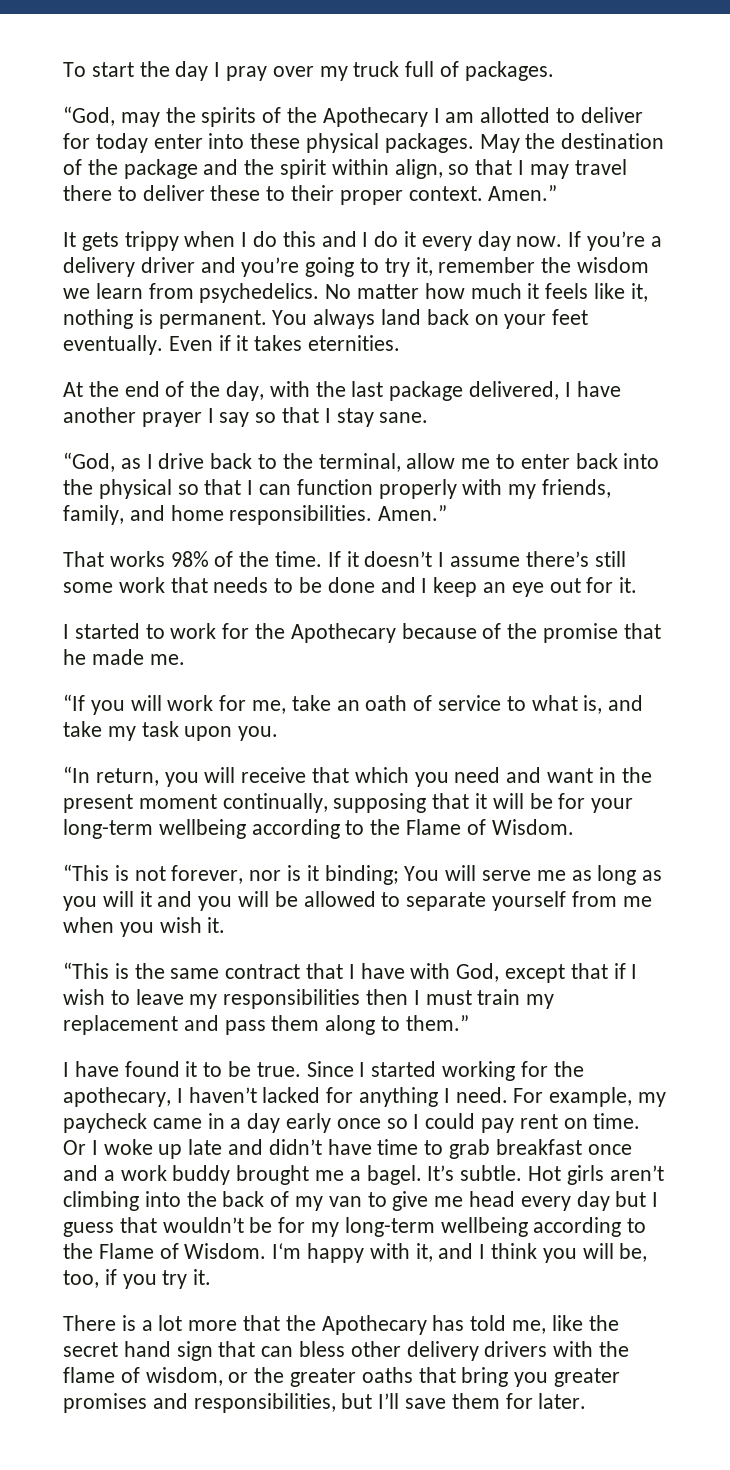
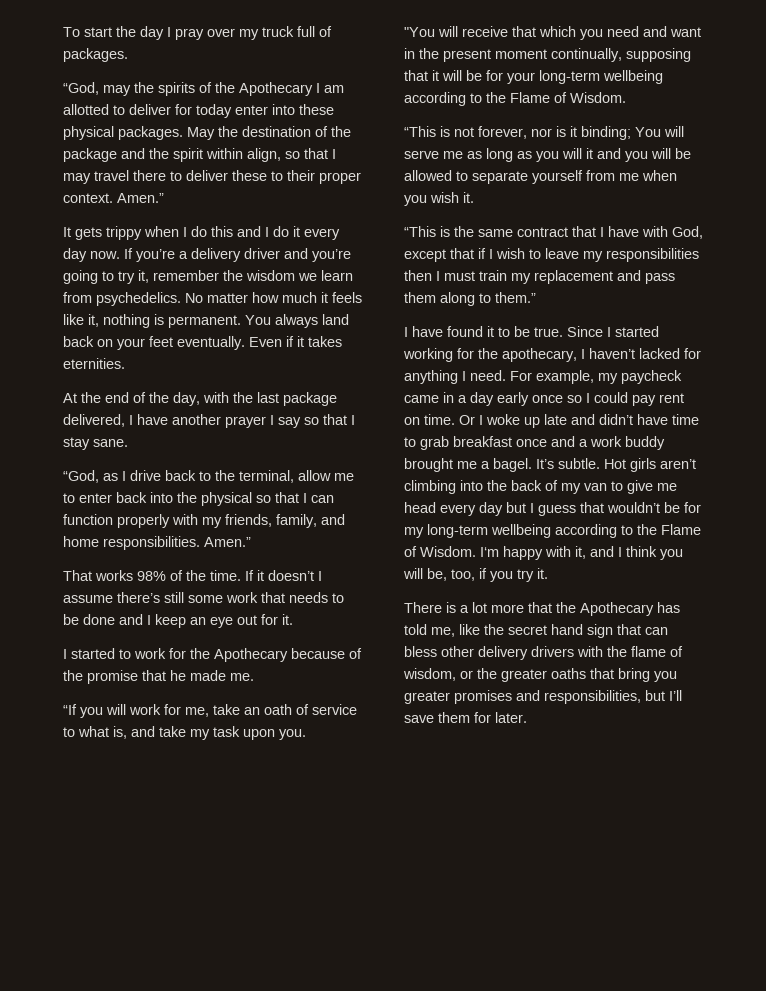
[63,766,199,787] “In return, you -> [404,27,435,37] "You

